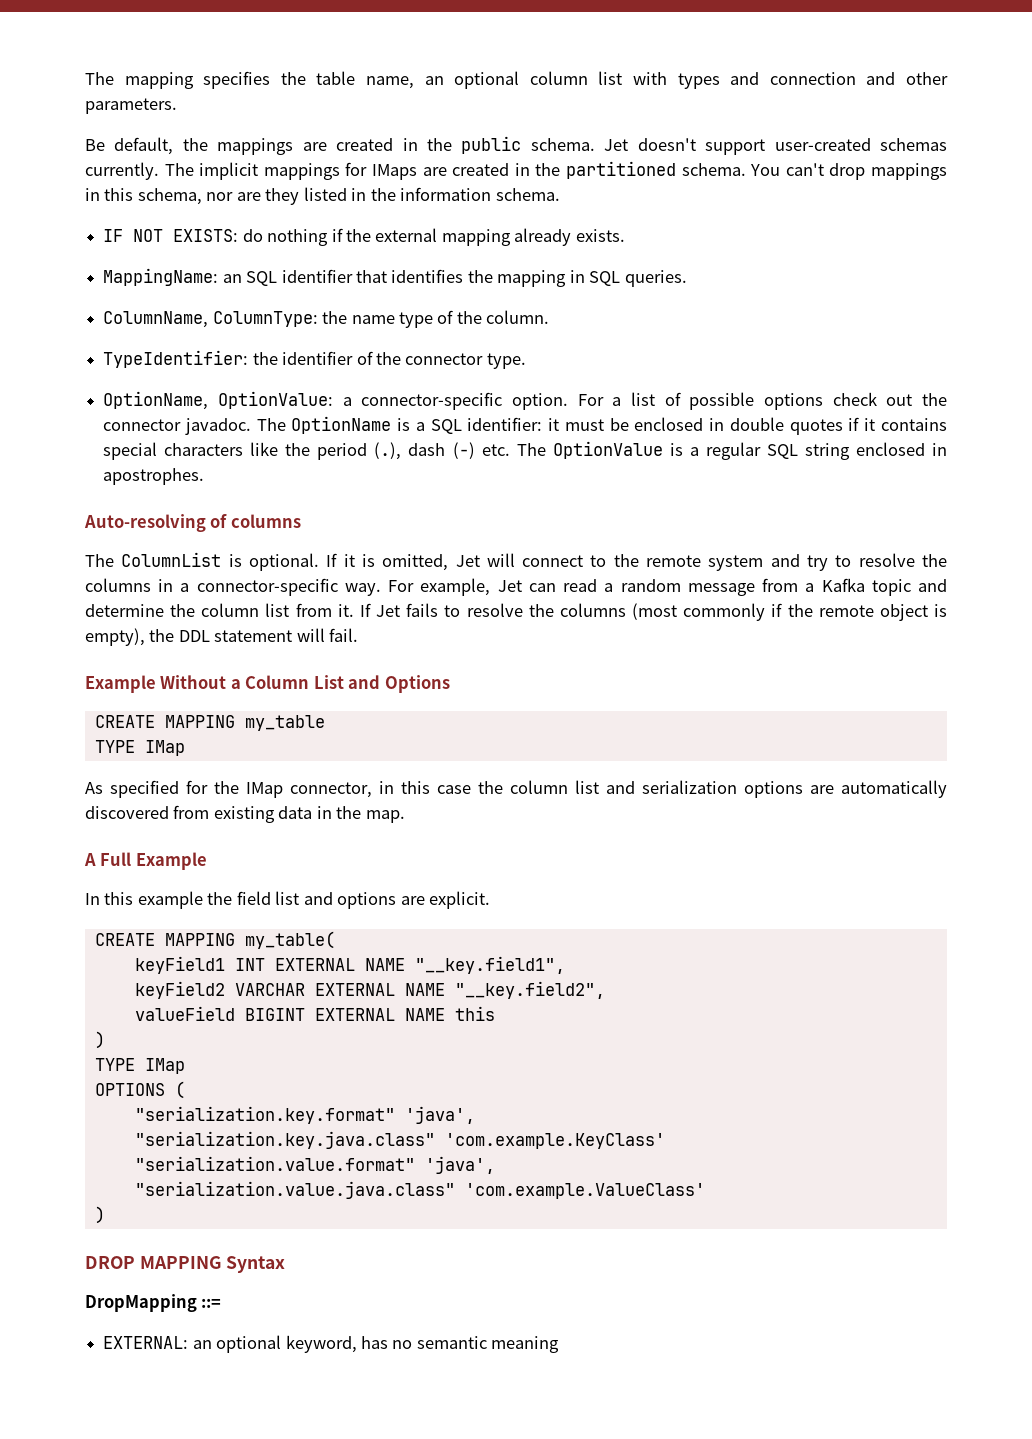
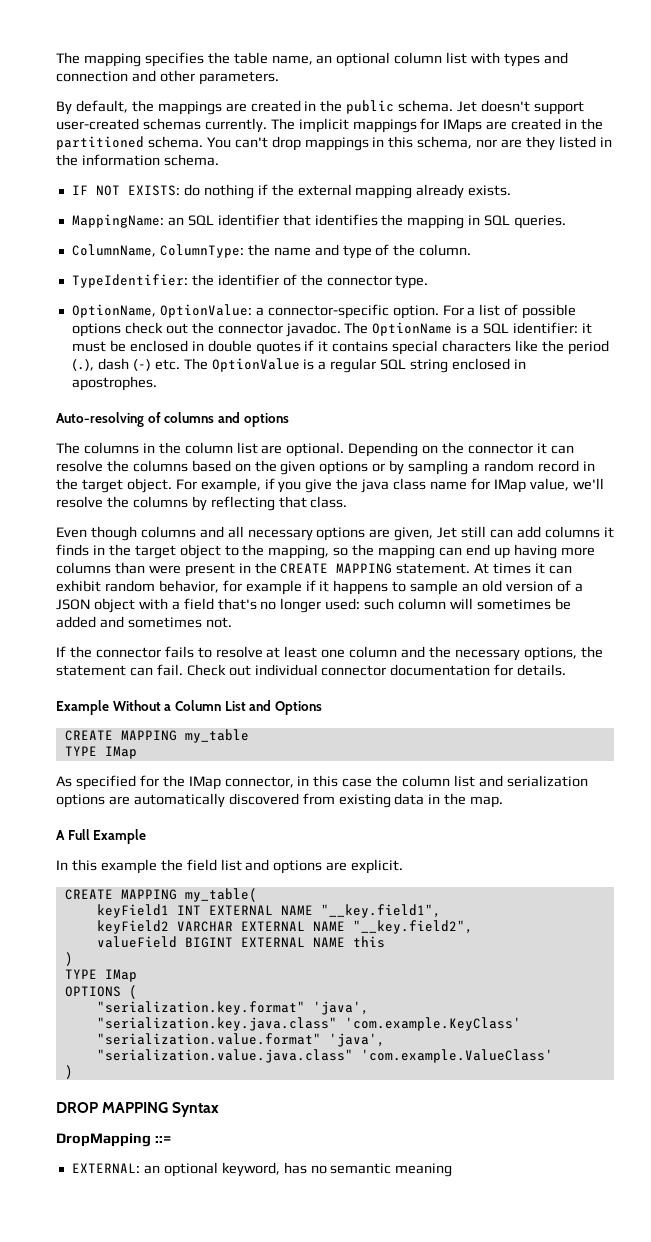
[85,139,105,151] Be -> [56,101,72,115] By
(395, 319) none -> [314,244,339,256] and
[85,552,947,571] [85,578,948,596] [85,603,947,621] [85,628,359,646] // The ColumnList is optional. If it is omitted, Jet will connect to the remote system and try to resolve the columns in a connector-specific way. For example, Jet can read a random message from a Kafka topic and determine the column list from it. If Jet fails to resolve the columns (most commonly if the remote object is empty), the DDL statement will fail. -> [217,412,289,427] [56,442,574,457] [56,460,595,475] [56,478,604,493] [56,496,348,511] [56,526,614,541] [56,544,595,559] [56,562,573,577] [56,580,583,595] [56,598,571,613] [56,616,232,628] [56,646,603,661] [56,664,567,676] and options // The columns in the column list are optional. Depending on the connector it can resolve the columns based on the given options or by sampling a random record in the target object. For example, if you give the java class name for IMap value, we'll resolve the columns by reflecting that class. // Even though columns and all necessary options are given, Jet still can add columns it finds in the target object to the mapping, so the mapping can end up having more columns than were present in the CREATE MAPPING statement. At times it can exhibit random behavior, for example if it happens to sample an old version of a JSON object with a field that's no longer used: such column will sometimes be added and sometimes not. // If the connector fails to resolve at least one column and the necessary options, the statement can fail. Check out individual connector documentation for details.

